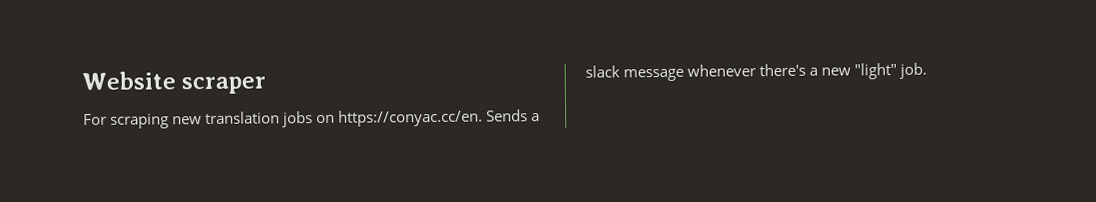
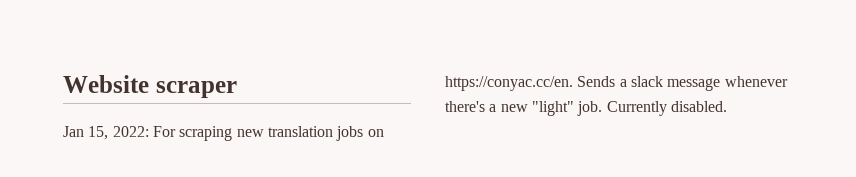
(267, 85) none -> [63,126,149,140] Jan 15, 2022:
(928, 70) none -> [606,101,727,116] Currently disabled.

